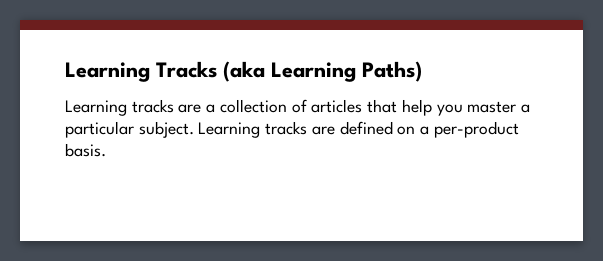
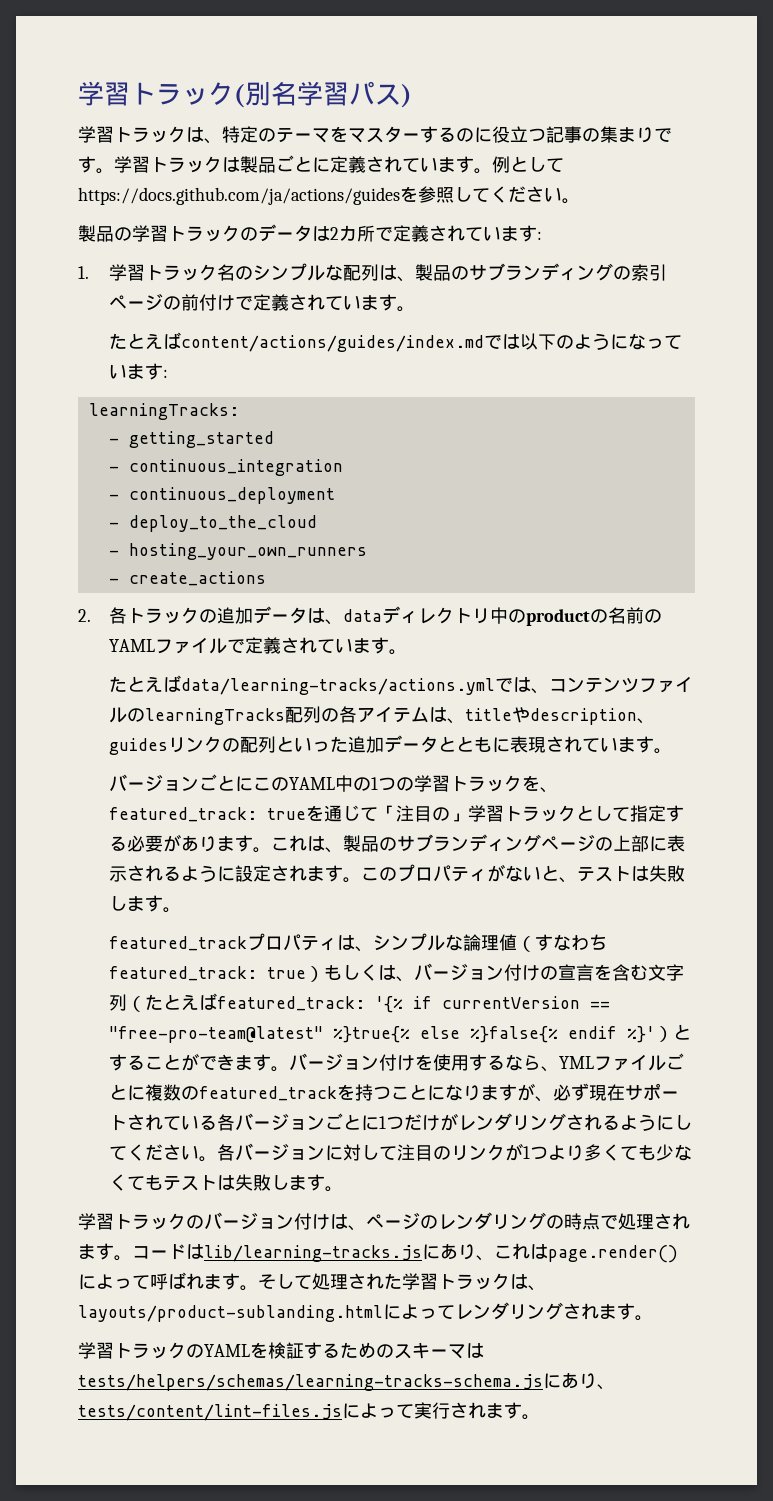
[65,61,422,82] [65,99,530,116] [65,121,519,138] [65,143,106,157] Learning Tracks (aka Learning Paths) // Learning tracks are a collection of articles that help you master a particular subject. Learning tracks are defined on a per-product basis. -> [78,81,412,108] [78,126,672,144] [78,155,564,174] [78,186,580,205] [78,224,542,242] [78,263,668,282] [109,294,416,312] [109,332,683,352] [109,363,169,380] [88,403,239,420] [108,431,274,448] [108,459,343,476] [108,487,335,504] [108,515,317,532] [108,543,367,560] [108,571,266,586] [78,606,663,626] [109,637,408,655] [109,675,694,695] [109,706,656,725] [109,735,673,755] [109,774,559,793] [109,805,685,822] [109,834,686,853] [109,864,686,883] [109,895,182,913] [109,933,608,952] [109,963,685,982] [109,993,611,1013] [109,1024,692,1043] [109,1053,685,1072] [109,1083,680,1102] [109,1113,693,1131] [109,1143,693,1162] [109,1174,344,1192] [78,1212,690,1231] [78,1243,678,1263] [78,1272,546,1291] [78,1302,653,1322] [78,1342,484,1359] [78,1373,615,1391] [78,1402,540,1421] 学習トラック(別名学習パス) // 学習トラックは、特定のテーマをマスターするのに役立つ記事の集まりです。学習トラックは製品ごとに定義されています。例としてhttps://docs.github.com/ja/actions/guidesを参照してください。 // 製品の学習トラックのデータは2カ所で定義されています: // 1.学習トラック名のシンプルな配列は、製品のサブランディングの索引ページの前付けで定義されています。 // たとえばcontent/actions/guides/index.mdでは以下のようになっています: // learningTracks: // - getting_started // - continuous_integration // - continuous_deployment // - deploy_to_the_cloud // - hosting_your_own_runners // - create_actions // 2.各トラックの追加データは、dataディレクトリ中のproductの名前のYAMLファイルで定義されています。 // たとえばdata/learning-tracks/actions.ymlでは、コンテンツファイルのlearningTracks配列の各アイテムは、titleやdescription、guidesリンクの配列といった追加データとともに表現されています。 // バージョンごとにこのYAML中の1つの学習トラックを、featured_track: trueを通じて「注目の」学習トラックとして指定する必要があります。これは、製品のサブランディングページの上部に表示されるように設定されます。このプロパティがないと、テストは失敗します。 // featured_trackプロパティは、シンプルな論理値（すなわちfeatured_track: true）もしくは、バージョン付けの宣言を含む文字列（たとえばfeatured_track: '{% if currentVersion == "free-pro-team@latest" %}true{% else %}false{% endif %}'）とすることができます。バージョン付けを使用するなら、YMLファイルごとに複数のfeatured_trackを持つことになりますが、必ず現在サポートされている各バージョンごとに1つだけがレンダリングされるようにしてください。各バージョンに対して注目のリンクが1つより多くても少なくてもテストは失敗します。 // 学習トラックのバージョン付けは、ページのレンダリングの時点で処理されます。コードはlib/learning-tracks.jsにあり、これはpage.render()によって呼ばれます。そして処理された学習トラックは、layouts/product-sublanding.htmlによってレンダリングされます。 // 学習トラックのYAMLを検証するためのスキーマはtests/helpers/schemas/learning-tracks-schema.jsにあり、tests/content/lint-files.jsによって実行されます。

